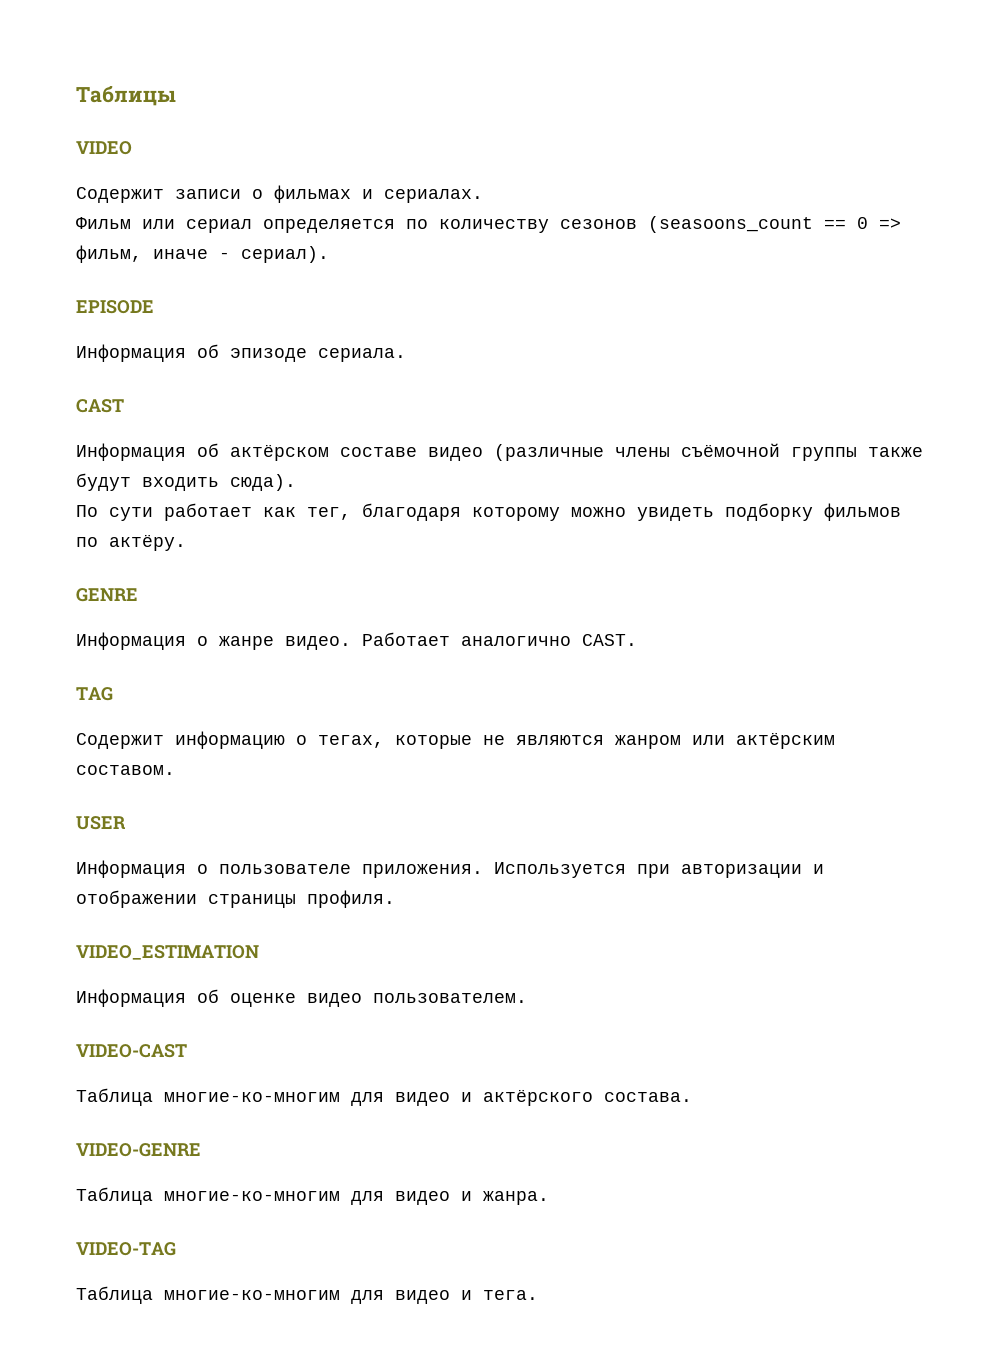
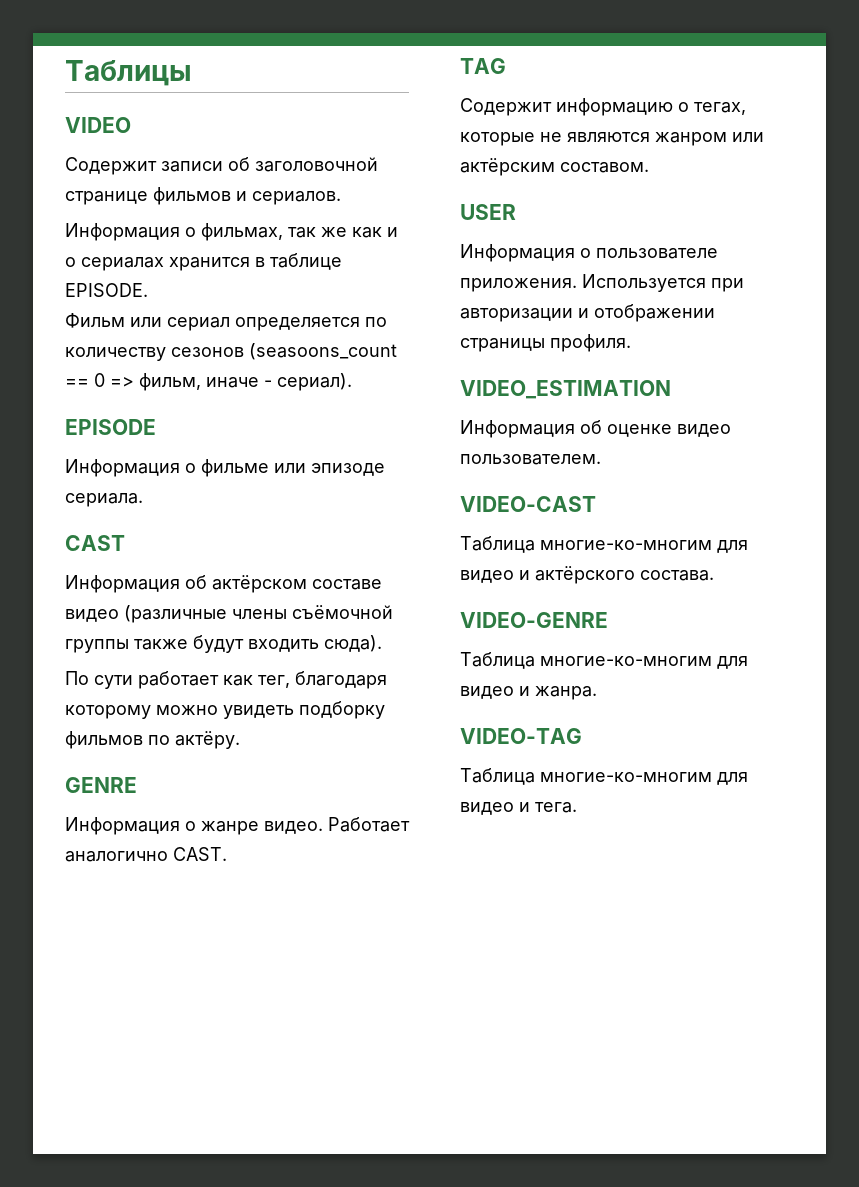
[252,185,483,203] о фильмах и сериалах. -> [228,157,378,172] [65,187,341,205] [65,223,398,241] [65,253,342,271] [65,283,148,297] об заголовочной странице фильмов и сериалов. // Информация о фильмах, так же как и о сериалах хранится в таблице EPISODE.
[197,344,219,358] об -> [185,459,306,477] о фильме или

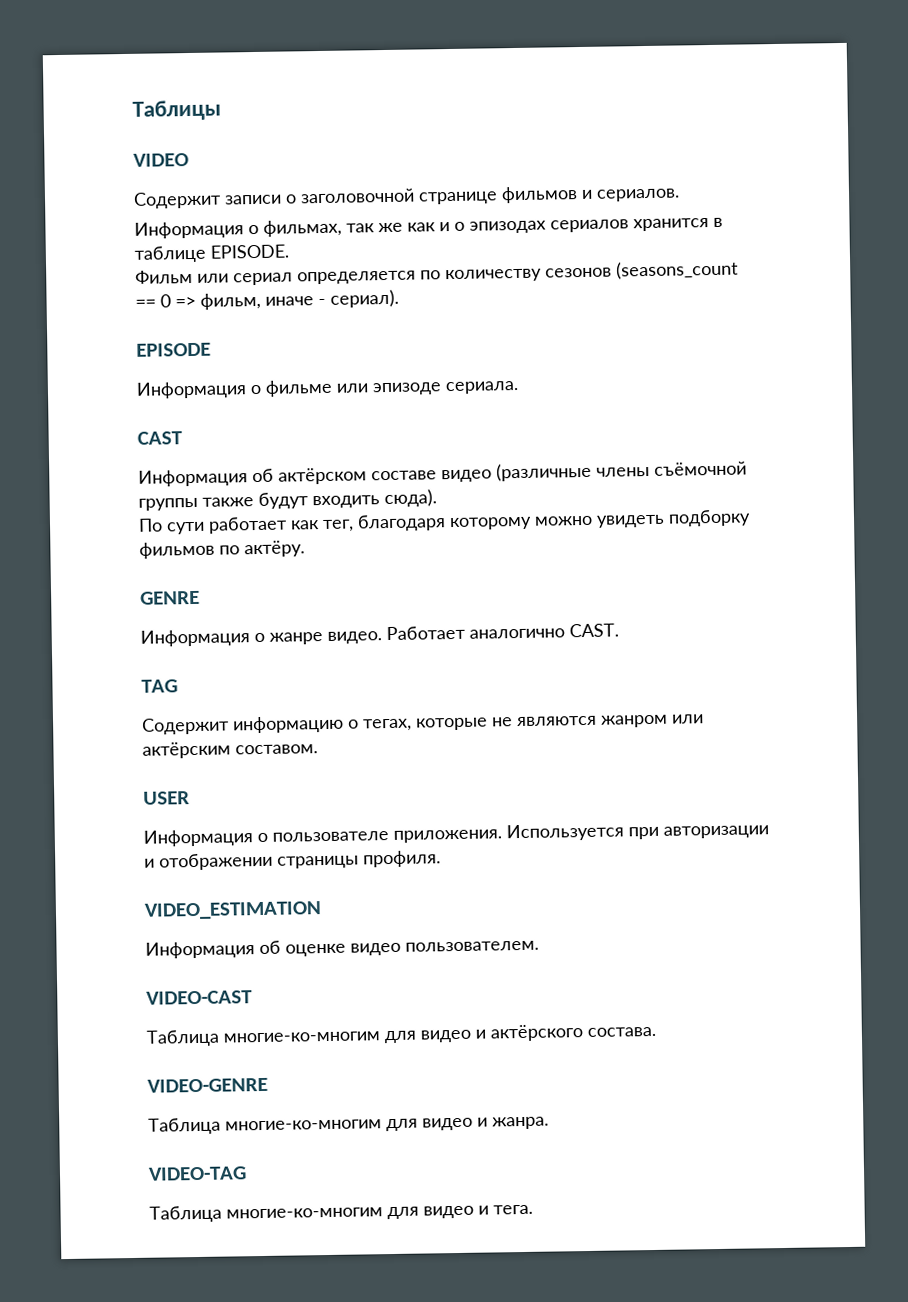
[228,157,250,171] об -> [285,194,297,204] о
[81,257,164,271] сериалах -> [469,219,629,234] эпизодах сериалов
[249,343,397,360] (seasoons_count -> [616,260,739,280] (seasons_count

